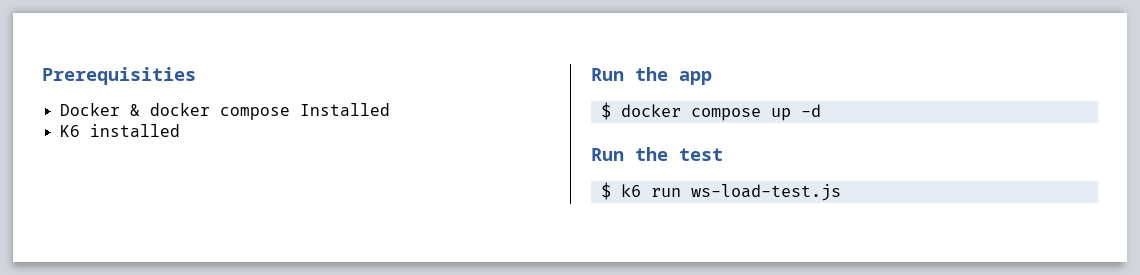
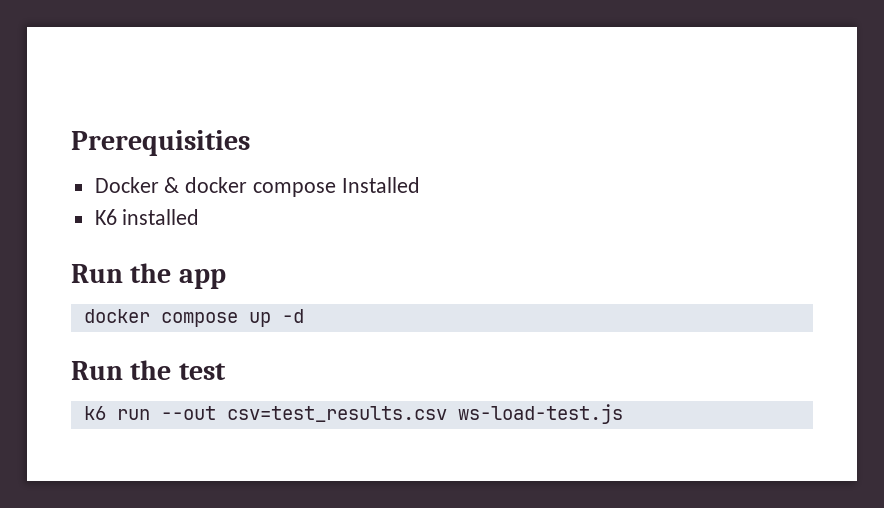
[600,102,611,120] $ -> (226, 279) none
[600,182,611,200] $ -> (226, 371) none
(681, 192) none -> [160,406,447,422] --out csv=test_results.csv

